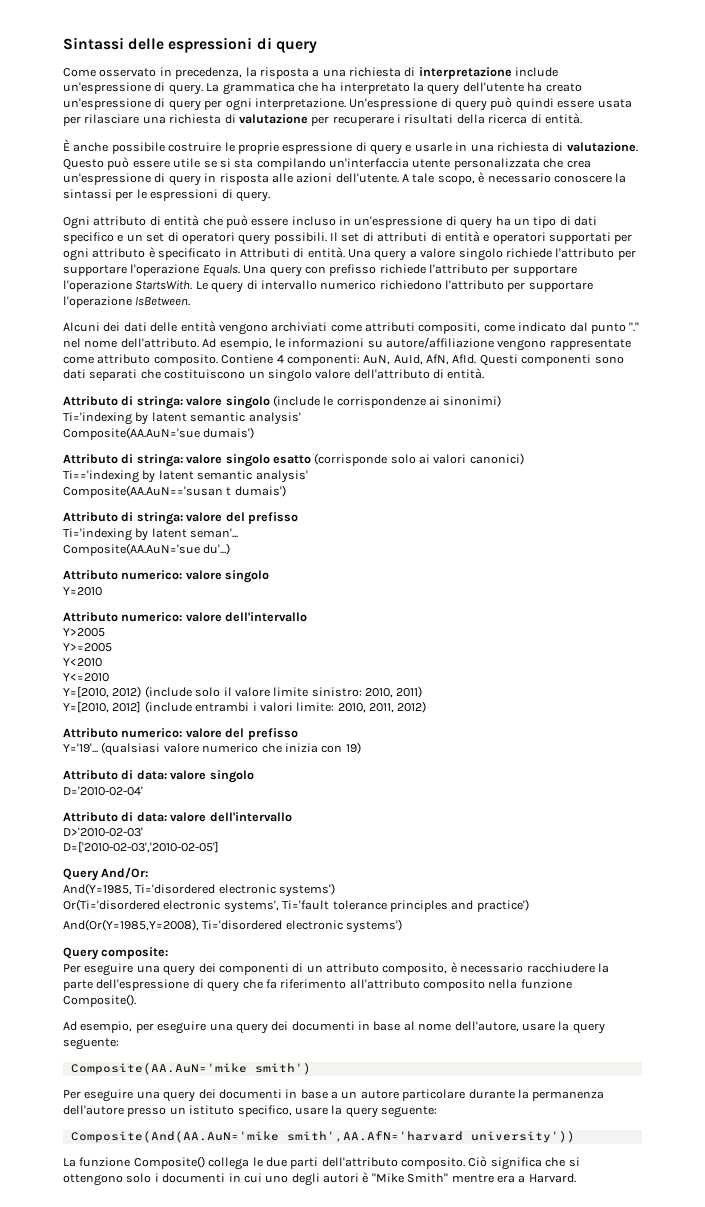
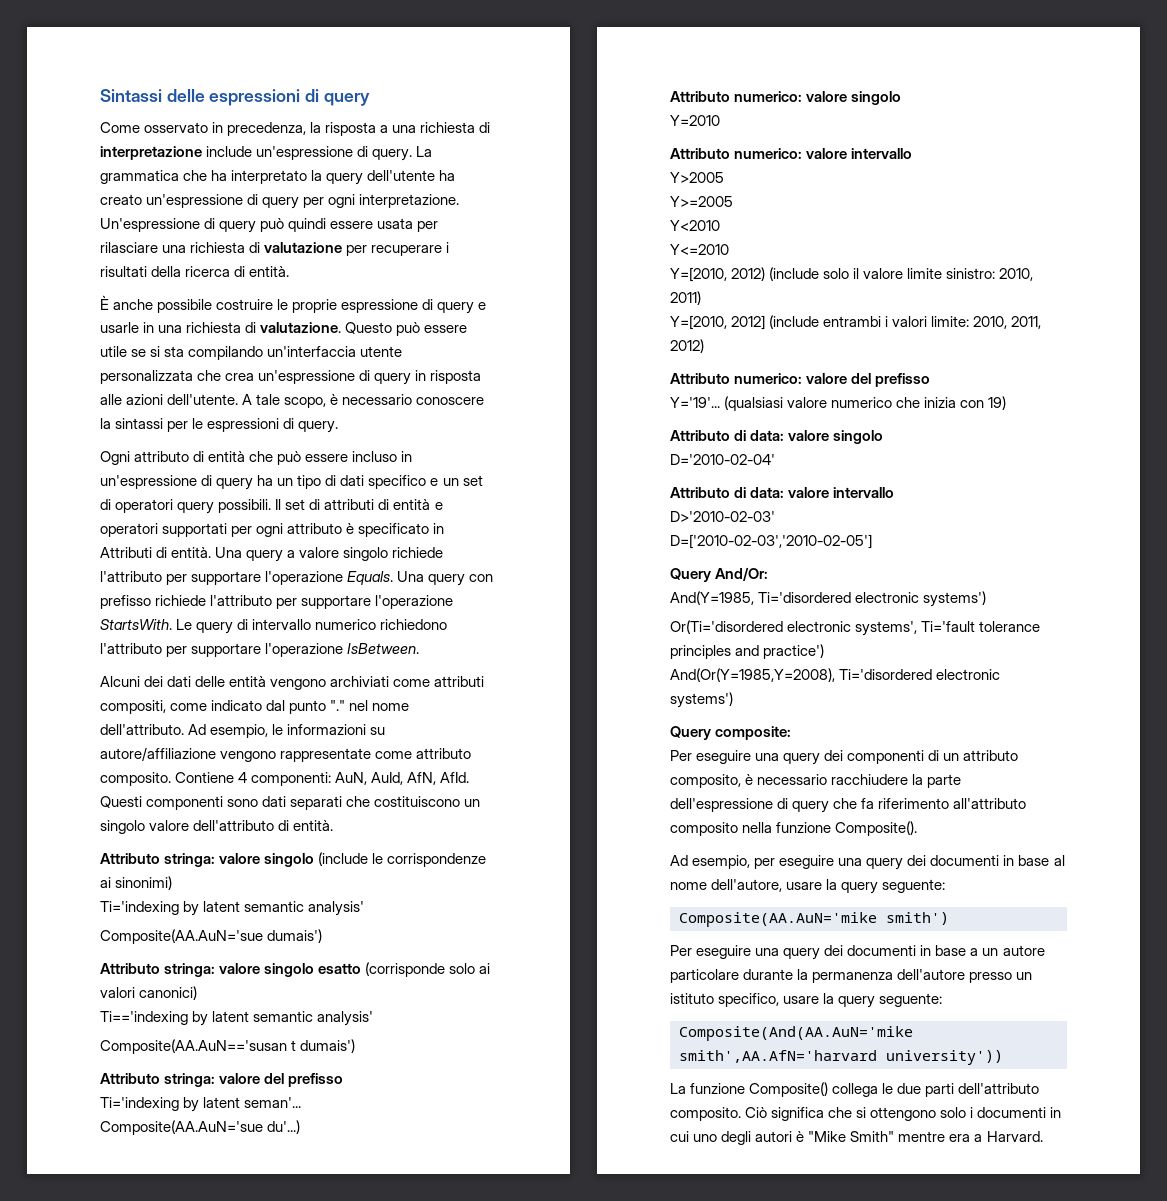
[121,396,134,406] di -> (160, 858) none
[121,454,134,464] di -> (160, 968) none
[121,512,134,522] di -> (160, 1078) none
[225,612,308,622] dell'intervallo -> [851,148,913,159] intervallo
[209,812,292,822] dell'intervallo -> [833,487,895,498] intervallo

